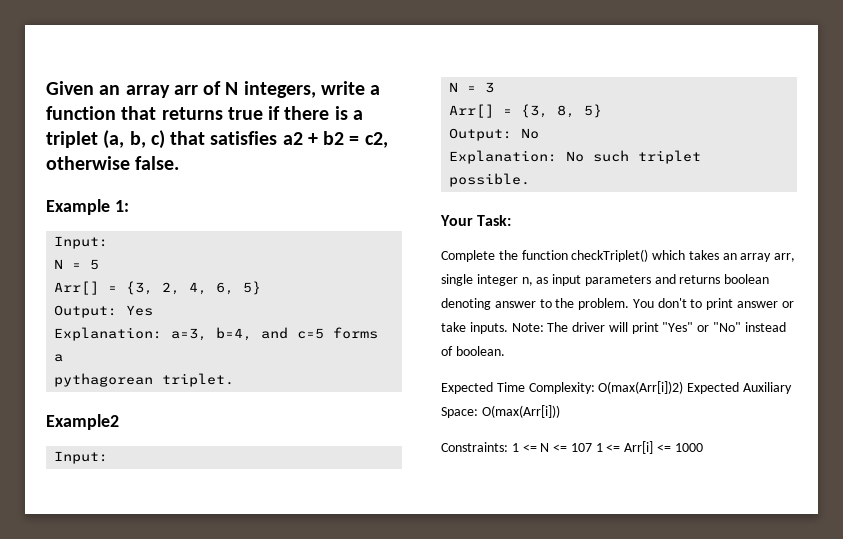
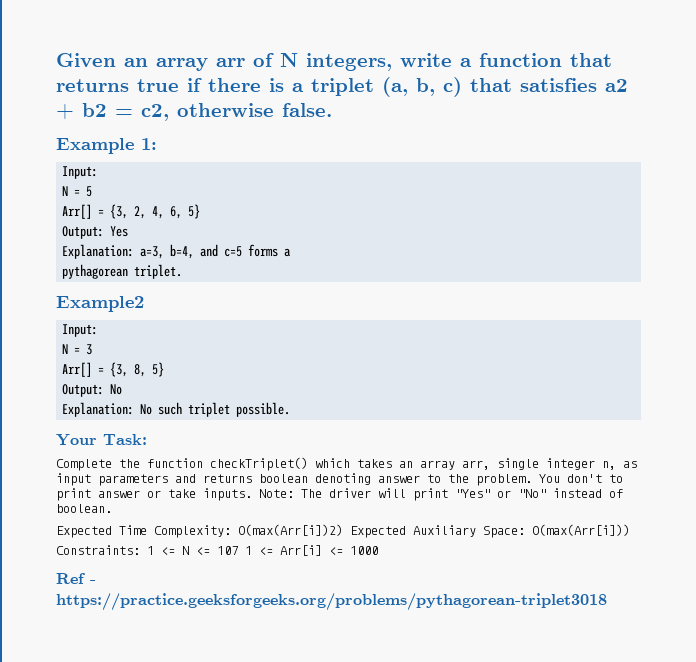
(703, 447) none -> [56,573,96,584] [56,593,607,611] // Ref - https://practice.geeksforgeeks.org/problems/pythagorean-triplet3018

